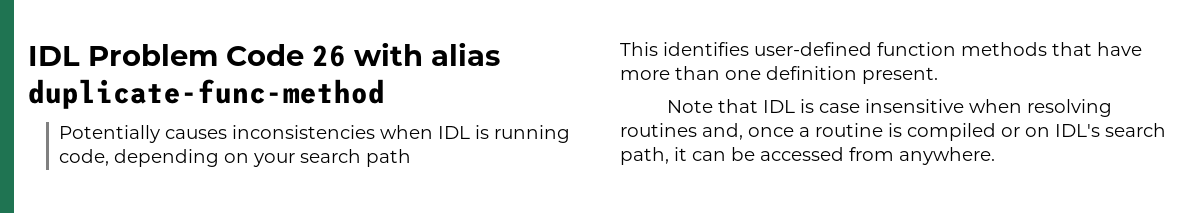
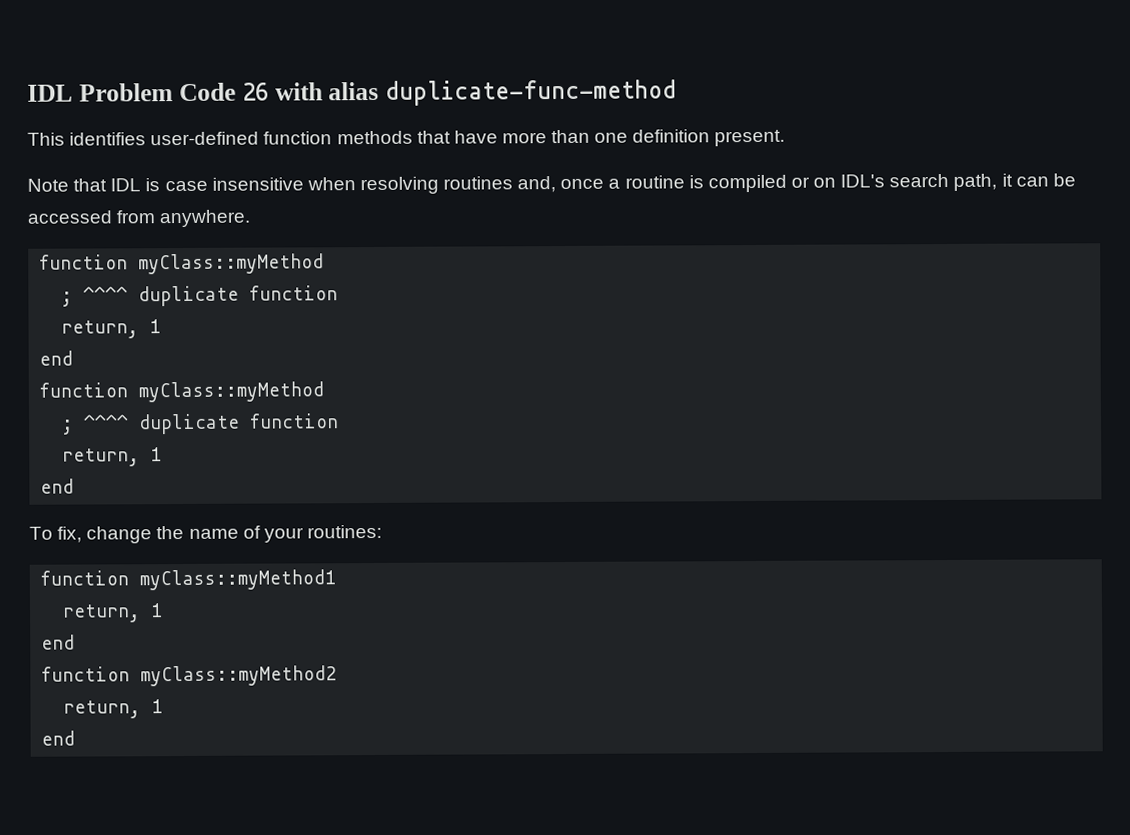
[59,125,571,143] [59,149,412,167] // Potentially causes inconsistencies when IDL is running code, depending on your search path -> (678, 92) none
(995, 156) none -> [39,253,325,275] [61,285,339,307] [61,319,162,339] [39,350,74,366] [39,381,325,403] [62,413,340,435] [62,447,163,467] [40,478,75,494] [29,524,382,544] [40,569,337,591] [62,603,164,623] [41,634,76,650] [41,665,338,687] [63,699,164,719] [41,730,76,746] // function myClass::myMethod // ; ^^^^ duplicate function // return, 1 // end // function myClass::myMethod // ; ^^^^ duplicate function // return, 1 // end // To fix, change the name of your routines: // function myClass::myMethod1 // return, 1 // end // function myClass::myMethod2 // return, 1 // end

